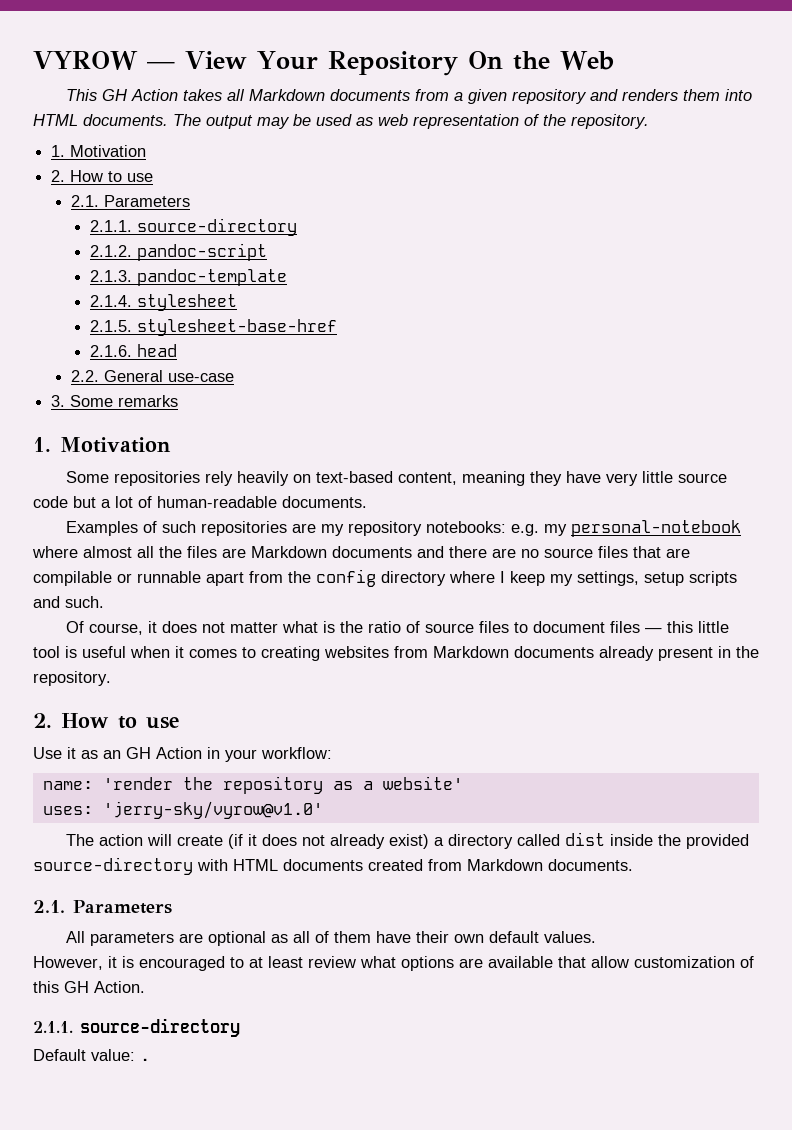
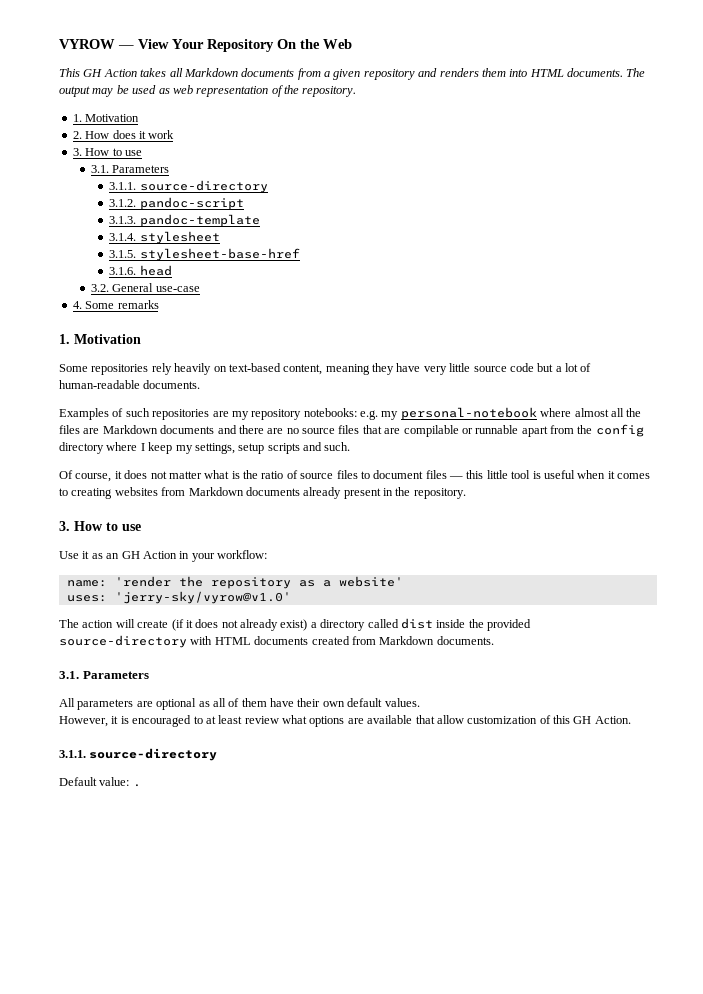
[108,171,154,182] [70,195,190,207] [90,218,298,236] [90,245,133,257] to use // 2.1. Parameters // 2.1.1. source-directory // 2.1.2. -> [112,130,175,139] [72,148,142,156] [90,165,170,173] [109,180,268,193] [109,199,137,207] does it work // 3. How to use // 3.1. Parameters // 3.1.1. source-directory // 3.1.2.
[90,270,133,282] 2.1.3. -> [109,216,137,224] 3.1.3.
[90,295,133,307] 2.1.4. -> [109,233,137,241] 3.1.4.
[90,320,133,332] 2.1.5. -> [109,250,137,258] 3.1.5.
[90,345,133,357] 2.1.6. -> [109,267,137,275] 3.1.6.
[70,370,99,382] 2.2. -> [90,284,109,292] 3.2.
[51,395,66,407] 3. -> [72,301,82,309] 4.
[33,713,52,728] 2. -> [59,521,70,531] 3.
[33,900,65,913] 2.1. -> [59,671,79,679] 3.1.
[33,1021,73,1033] 2.1.1. -> [59,750,86,758] 3.1.1.

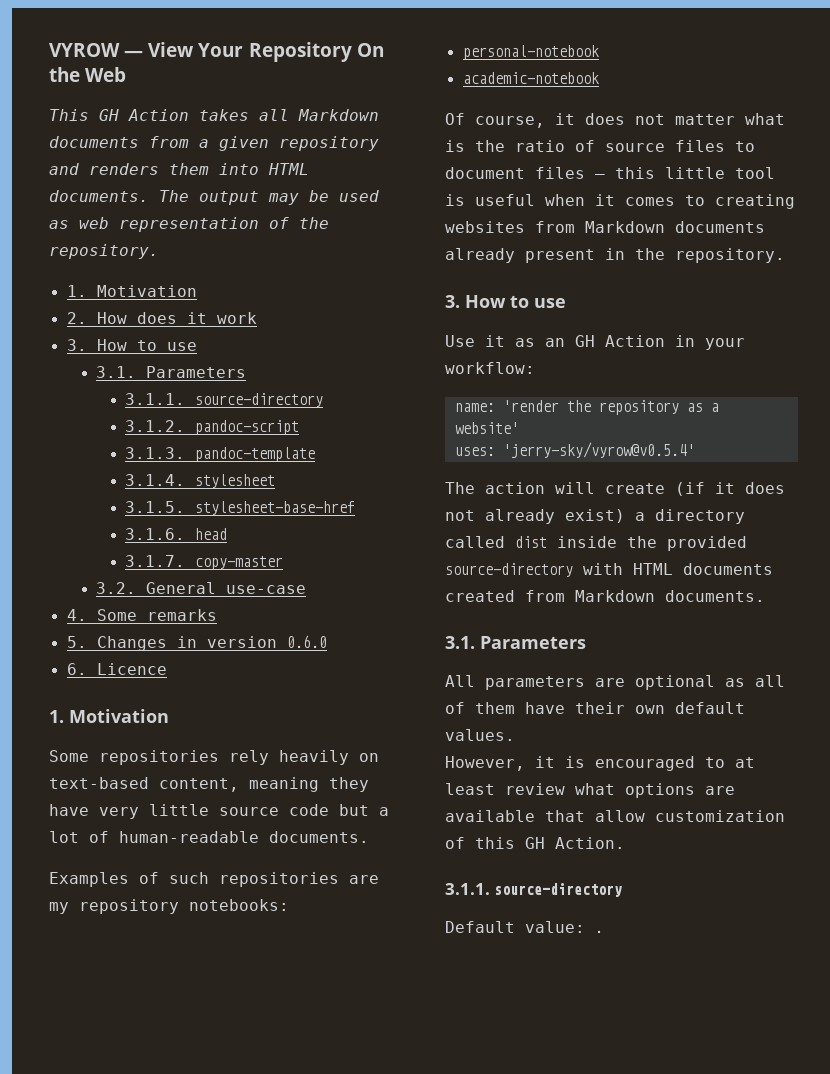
(172, 270) none -> [125,555,284,570] // 3.1.7. copy-master
(159, 304) none -> [66,635,327,651] [66,663,167,675] // 5. Changes in version 0.6.0 // 6. Licence
[360,410,399,420] e.g. my -> (289, 905) //
[540,408,642,417] [59,424,644,437] [59,442,351,454] where almost all the files are Markdown documents and there are no source files that are compilable or runnable apart from the config directory where I keep my settings, setup scripts and such. -> [462,72,599,84] // academic-notebook
[114,591,291,604] 'jerry-sky/vyrow@v1.0' -> [502,442,695,458] 'jerry-sky/vyrow@v0.5.4'

